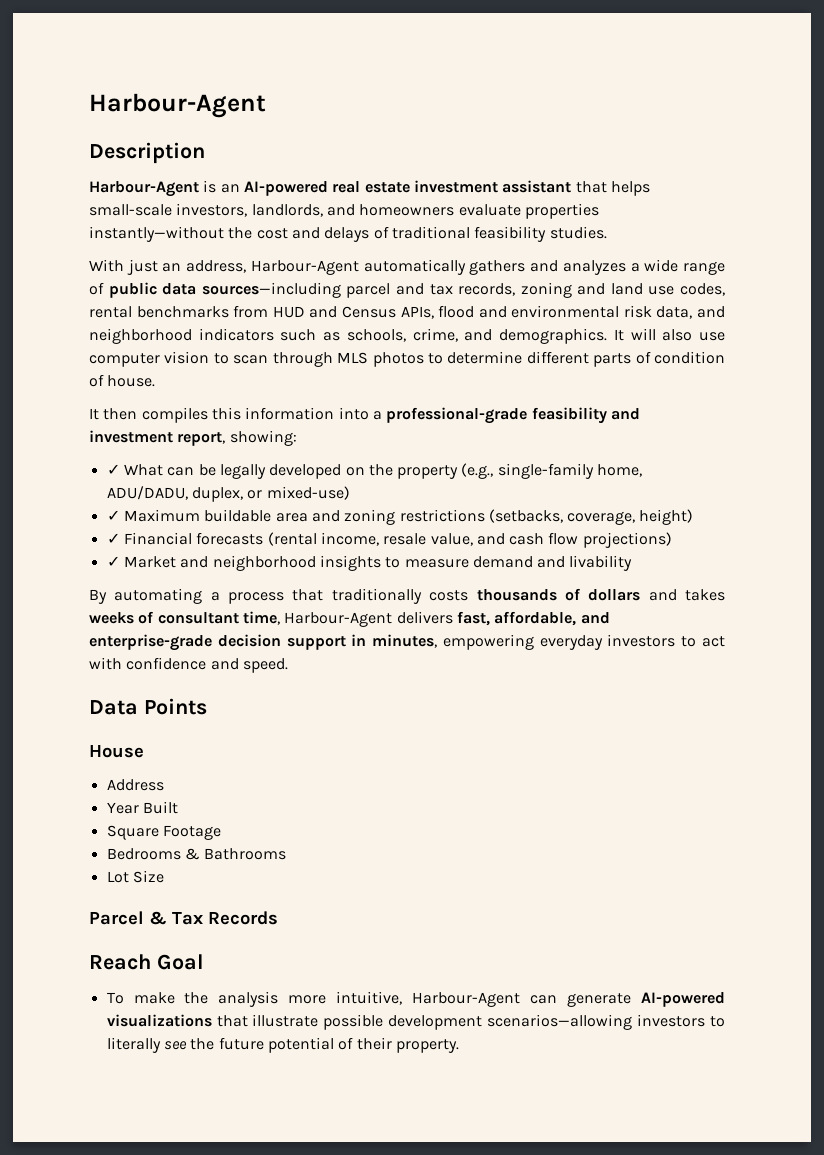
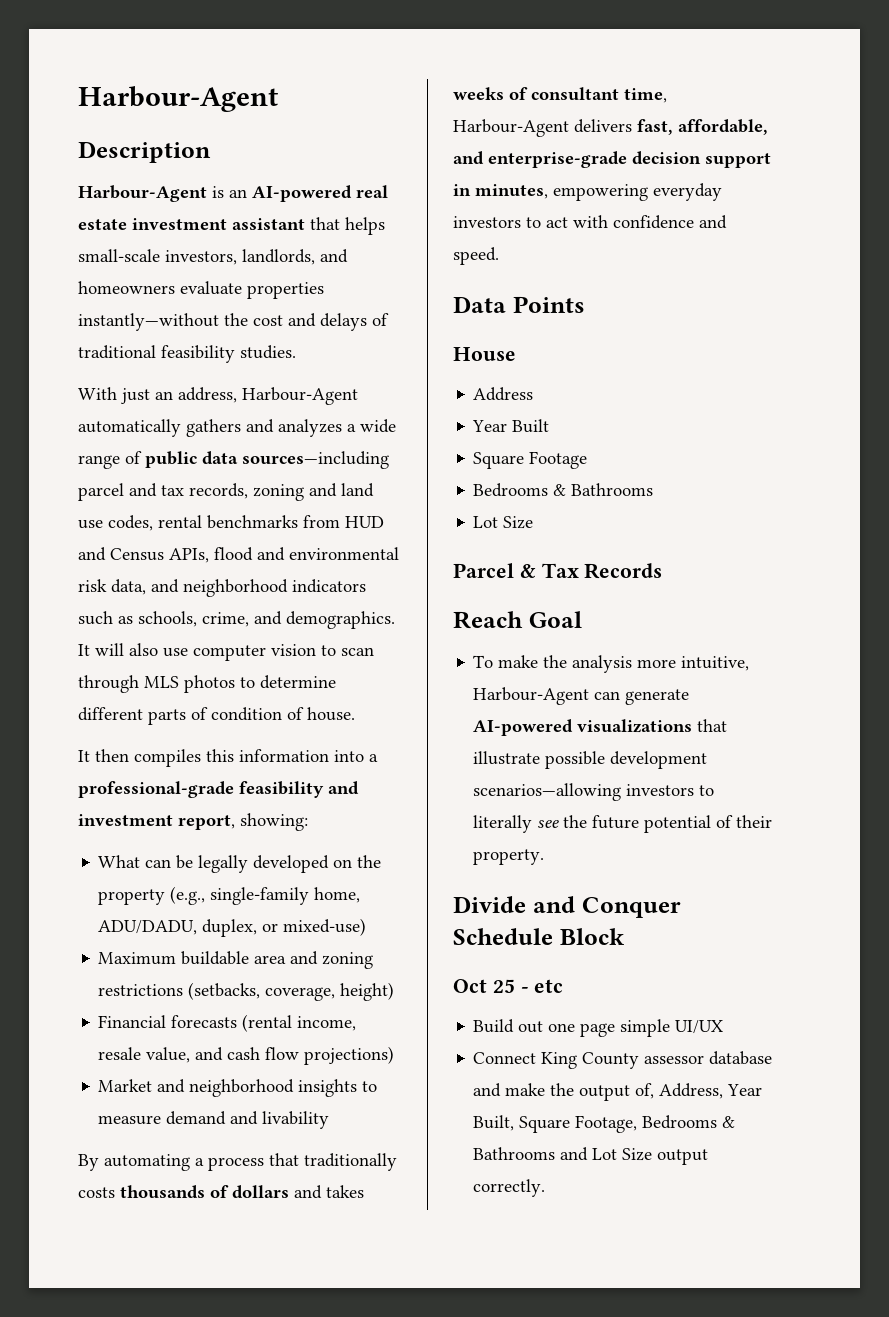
[106,464,120,475] ✓ -> (308, 822) none
[106,510,120,521] ✓ -> (367, 927) none
[106,533,120,544] ✓ -> (395, 991) none
[106,556,120,567] ✓ -> (395, 1055) none
(459, 1046) none -> [453,896,681,918] [453,928,625,945] [453,979,564,993] [473,1019,724,1037] [473,1051,773,1069] [473,1083,763,1101] [473,1115,736,1133] [473,1147,709,1165] [473,1179,546,1197] // Divide and Conquer Schedule Block // Oct 25 - etc // Build out one page simple UI/UX // Connect King County assessor database and make the output of, Address, Year Built, Square Footage, Bedrooms & Bathrooms and Lot Size output correctly.

